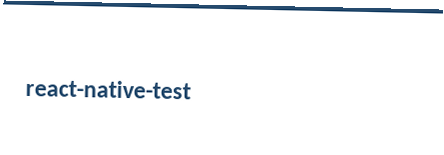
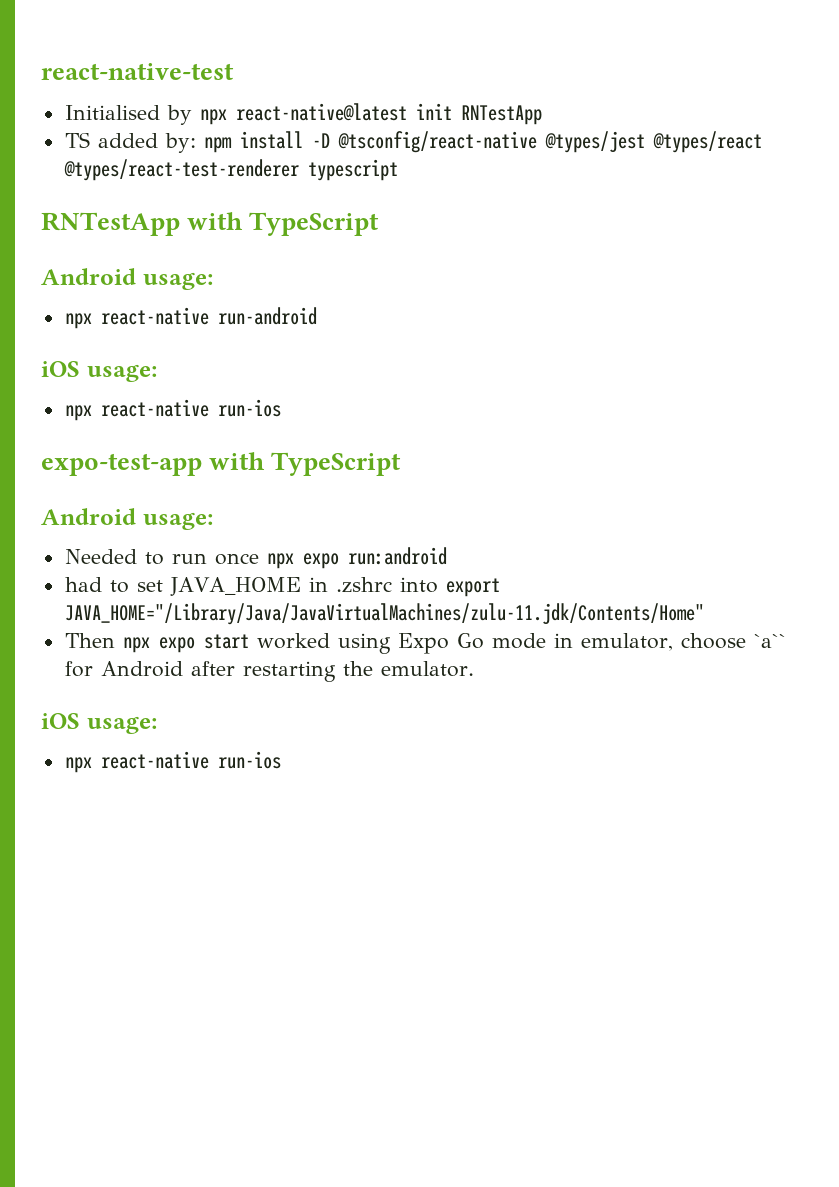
(191, 89) none -> [64,103,542,125] [64,131,762,153] [63,159,398,181] [41,212,380,236] [41,268,213,290] [64,307,317,329] [41,361,157,382] [64,399,281,421] [41,452,402,476] [41,508,213,530] [64,547,447,569] [64,577,500,597] [64,603,704,625] [64,633,786,654] [64,661,474,682] [41,713,157,734] [64,751,281,773] // Initialised by npx react-native@latest init RNTestApp // TS added by: npm install -D @tsconfig/react-native @types/jest @types/react @types/react-test-renderer typescript // RNTestApp with TypeScript // Android usage: // npx react-native run-android // iOS usage: // npx react-native run-ios // expo-test-app with TypeScript // Android usage: // Needed to run once npx expo run:android // had to set JAVA_HOME in .zshrc into export JAVA_HOME="/Library/Java/JavaVirtualMachines/zulu-11.jdk/Contents/Home" // Then npx expo start worked using Expo Go mode in emulator, choose `a`` for Android after restarting the emulator. // iOS usage: // npx react-native run-ios

